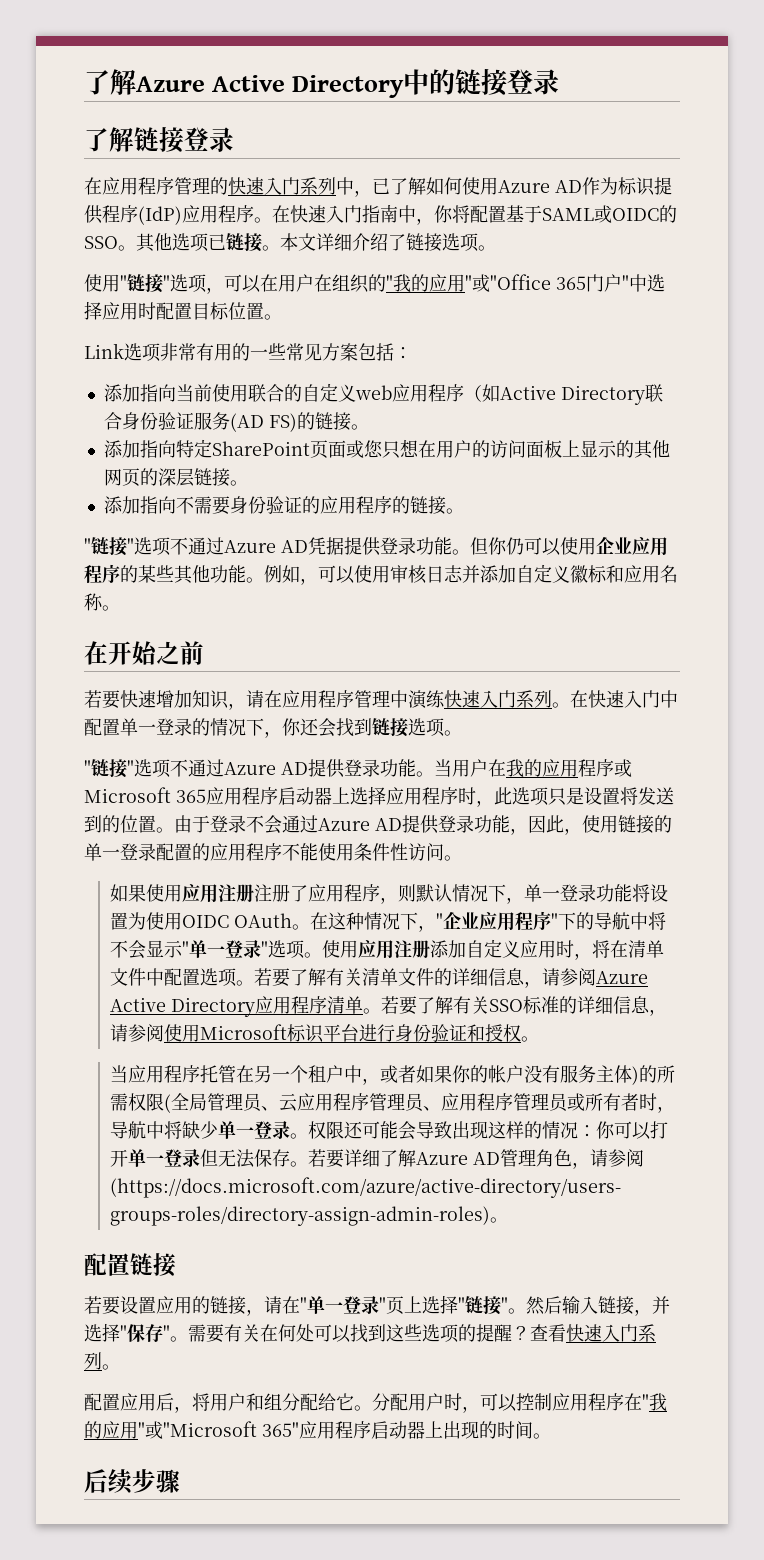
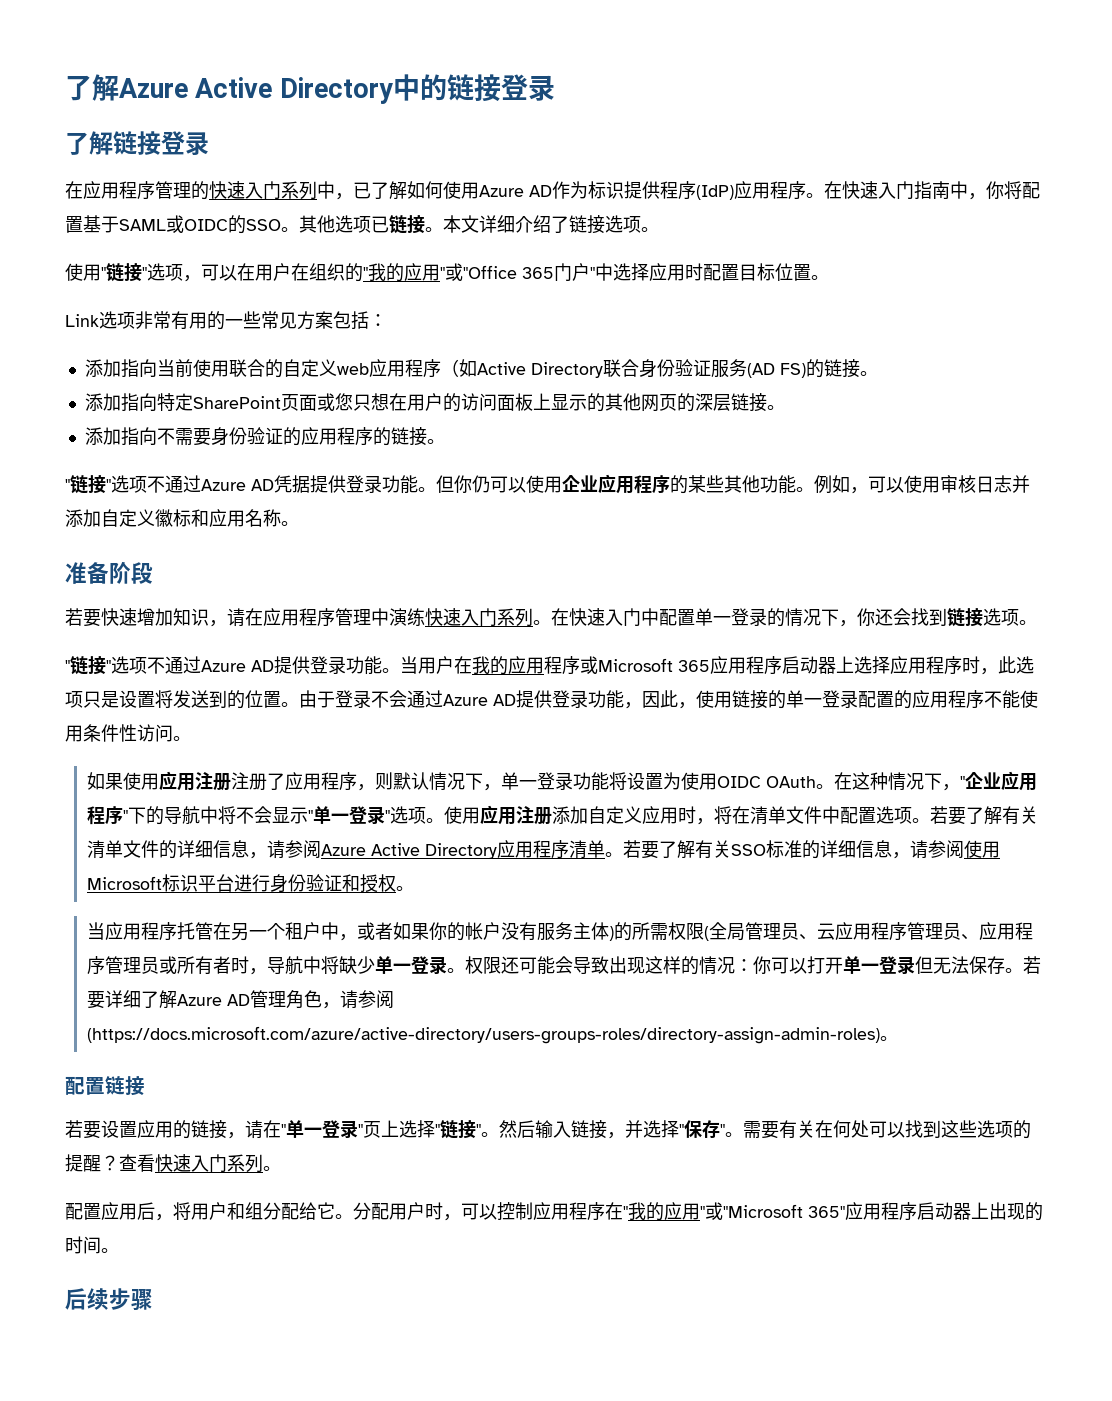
[84,641,204,665] 在开始之前 -> [65,561,153,584] 准备阶段

